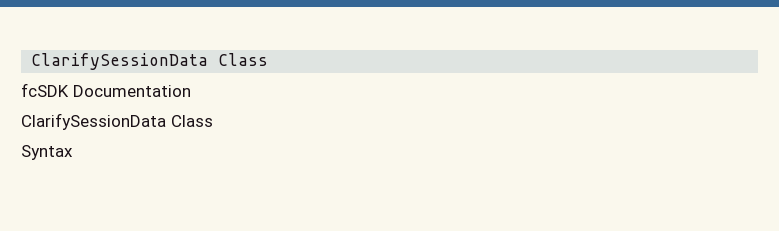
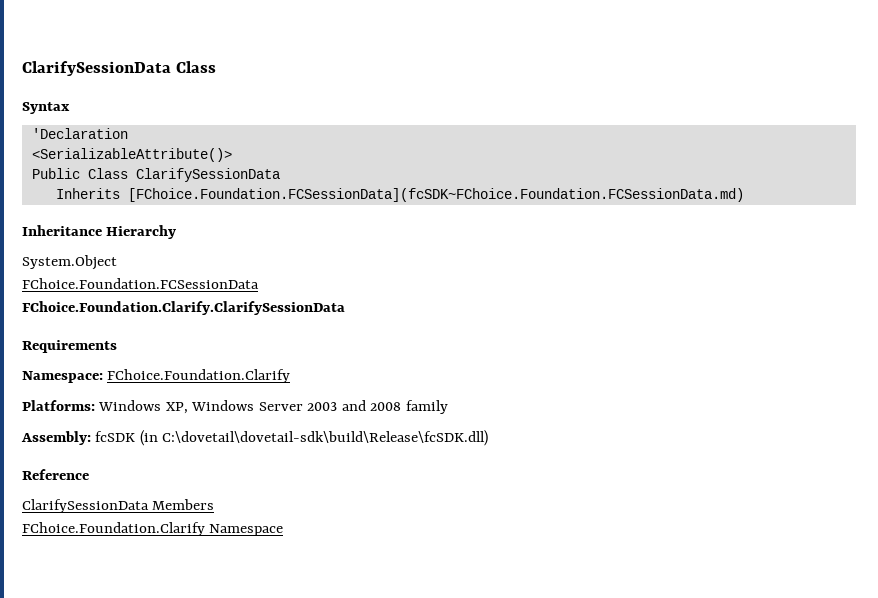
[31,53,269,70] [21,83,191,97] [21,113,213,130] [21,145,73,160] ClarifySessionData Class // fcSDK Documentation // ClarifySessionData Class // Syntax -> [22,61,217,76] [22,102,70,114] [31,128,128,139] [31,148,232,162] [31,168,280,182] [55,188,744,202] [22,225,177,239] [22,255,117,270] [22,278,259,289] [22,301,345,315] [22,340,117,353] [22,369,291,383] [22,400,448,414] [21,430,489,446] [22,469,89,480] [22,499,215,513] [22,522,284,536] ClarifySessionData Class // Syntax // 'Declaration // <SerializableAttribute()> // Public Class ClarifySessionData // Inherits [FChoice.Foundation.FCSessionData](fcSDK~FChoice.Foundation.FCSessionData.md) // Inheritance Hierarchy // System.Object // FChoice.Foundation.FCSessionData // FChoice.Foundation.Clarify.ClarifySessionData // Requirements // Namespace: FChoice.Foundation.Clarify // Platforms: Windows XP, Windows Server 2003 and 2008 family // Assembly: fcSDK (in C:\dovetail\dovetail-sdk\build\Release\fcSDK.dll) // Reference // ClarifySessionData Members // FChoice.Foundation.Clarify Namespace

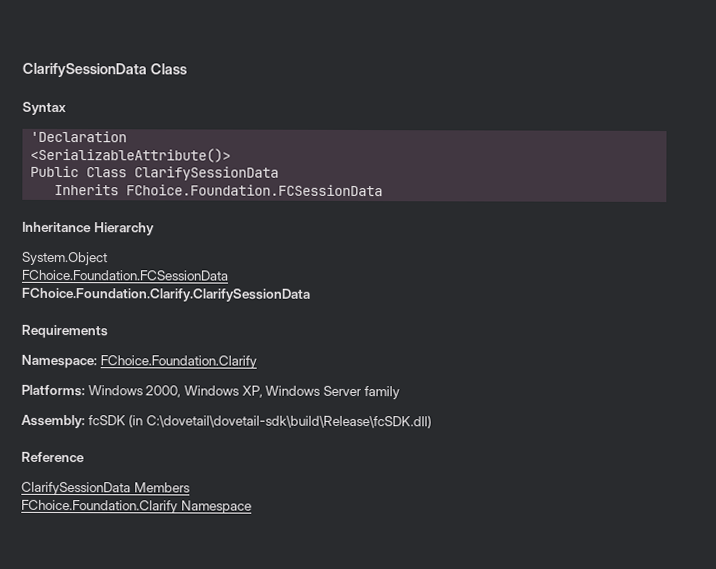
[127,188,744,202] [FChoice.Foundation.FCSessionData](fcSDK~FChoice.Foundation.FCSessionData.md) -> [126,184,384,197] FChoice.Foundation.FCSessionData
(162, 405) none -> [145,385,239,398] 2000, Windows
[307,400,402,411] 2003 and 2008 -> (362, 391) none

